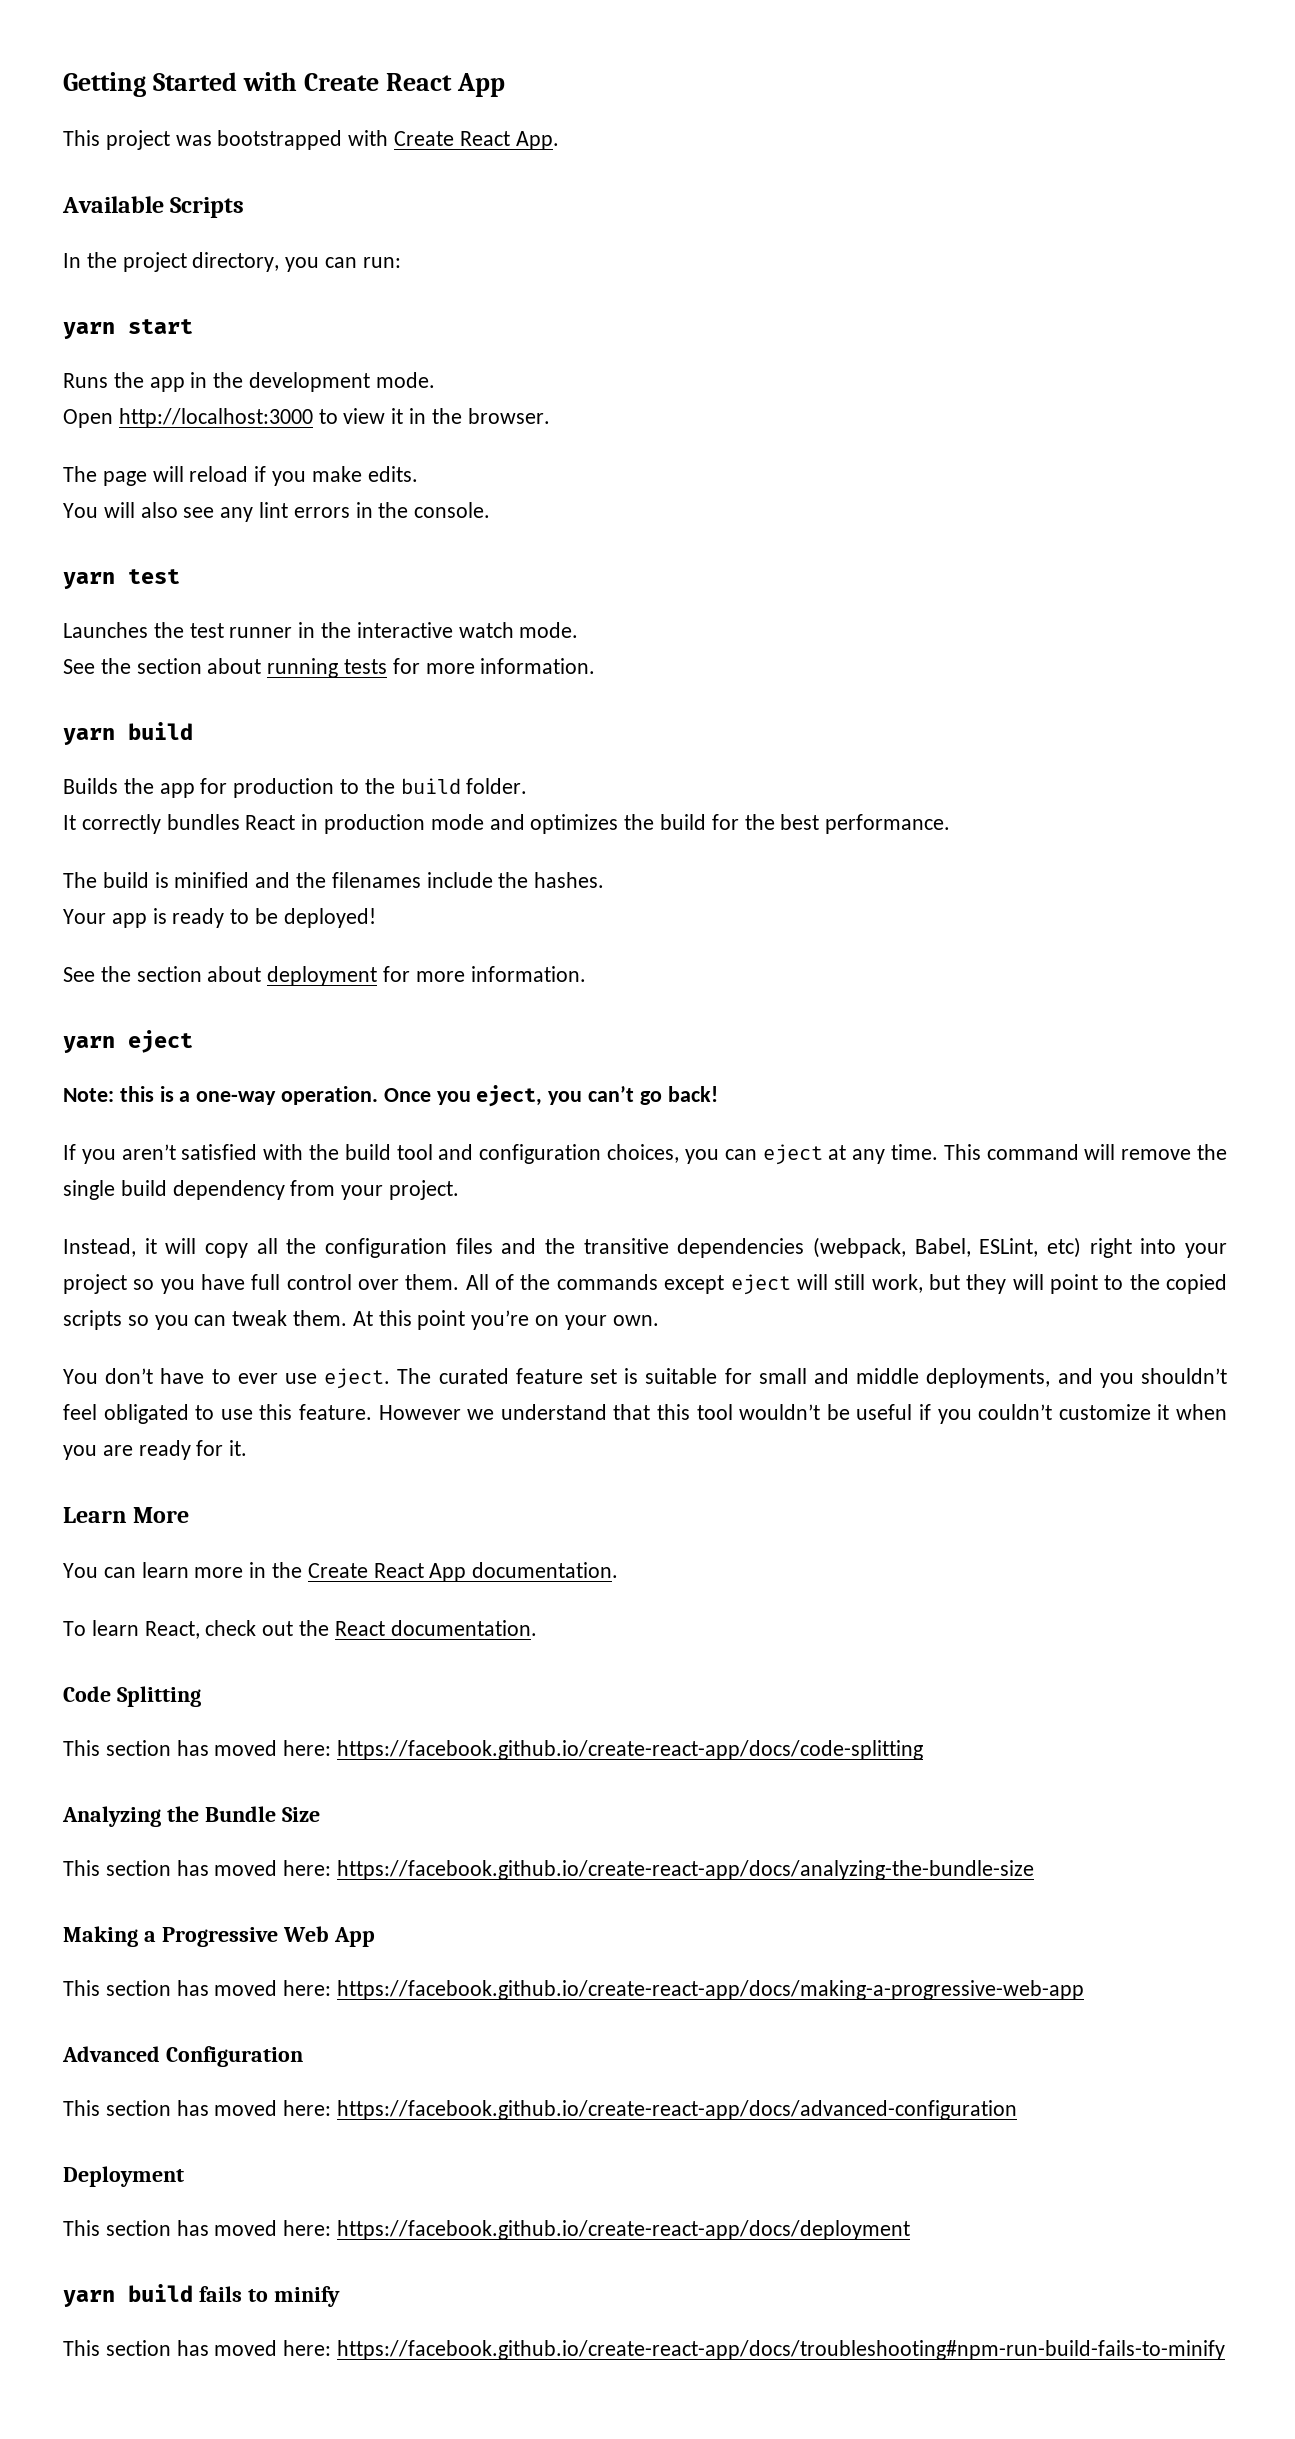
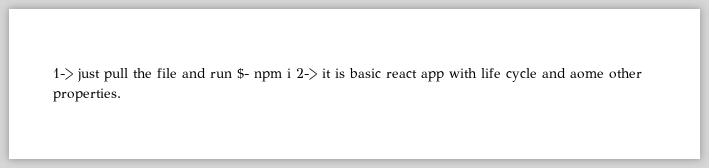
[63,72,506,97] [63,130,559,150] [62,196,245,218] [63,252,401,272] [63,319,193,339] [63,372,435,392] [63,408,550,428] [63,466,418,486] [63,502,491,522] [63,569,180,589] [63,622,579,638] [63,658,596,678] [63,722,193,745] [63,778,528,798] [63,814,951,834] [63,872,605,888] [63,908,376,928] [63,966,586,986] [63,1030,193,1053] [63,1085,718,1107] [63,1144,1228,1165] [63,1180,460,1200] [63,1237,1227,1258] [63,1274,1227,1295] [63,1310,659,1330] [63,1368,1228,1389] [63,1404,1227,1424] [63,1440,248,1460] [63,1507,190,1523] [63,1562,619,1582] [63,1620,537,1639] [63,1686,201,1707] [63,1740,924,1760] [62,1806,320,1827] [63,1860,1035,1880] [63,1926,375,1947] [63,1980,1085,2000] [62,2046,303,2067] [63,2100,1018,2120] [63,2166,184,2187] [63,2220,911,2240] [63,2284,340,2307] [63,2340,1226,2360] Getting Started with Create React App // This project was bootstrapped with Create React App. // Available Scripts // In the project directory, you can run: // yarn start // Runs the app in the development mode. // Open http://localhost:3000 to view it in the browser. // The page will reload if you make edits. // You will also see any lint errors in the console. // yarn test // Launches the test runner in the interactive watch mode. // See the section about running tests for more information. // yarn build // Builds the app for production to the build folder. // It correctly bundles React in production mode and optimizes the build for the best performance. // The build is minified and the filenames include the hashes. // Your app is ready to be deployed! // See the section about deployment for more information. // yarn eject // Note: this is a one-way operation. Once you eject, you can’t go back! // If you aren’t satisfied with the build tool and configuration choices, you can eject at any time. This command will remove the single build dependency from your project. // Instead, it will copy all the configuration files and the transitive dependencies (webpack, Babel, ESLint, etc) right into your project so you have full control over them. All of the commands except eject will still work, but they will point to the copied scripts so you can tweak them. At this point you’re on your own. // You don’t have to ever use eject. The curated feature set is suitable for small and middle deployments, and you shouldn’t feel obligated to use this feature. However we understand that this tool wouldn’t be useful if you couldn’t customize it when you are ready for it. // Learn More // You can learn more in the Create React App documentation. // To learn React, check out the React documentation. // Code Splitting // This section has moved here: https://facebook.github.io/create-react-app/docs/code-splitting // Analyzing the Bundle Size // This section has moved here: https://facebook.github.io/create-react-app/docs/analyzing-the-bundle-size // Making a Progressive Web App // This section has moved here: https://facebook.github.io/create-react-app/docs/making-a-progressive-web-app // Advanced Configuration // This section has moved here: https://facebook.github.io/create-react-app/docs/advanced-configuration // Deployment // This section has moved here: https://facebook.github.io/create-react-app/docs/deployment // yarn build fails to minify // This section has moved here: https://facebook.github.io/create-react-app/docs/troubleshooting#npm-run-build-fails-to-minify -> [53,68,642,82] [53,88,121,102] 1-> just pull the file and run $- npm i 2-> it is basic react app with life cycle and aome other properties.

